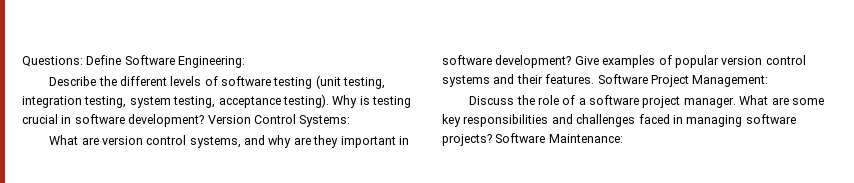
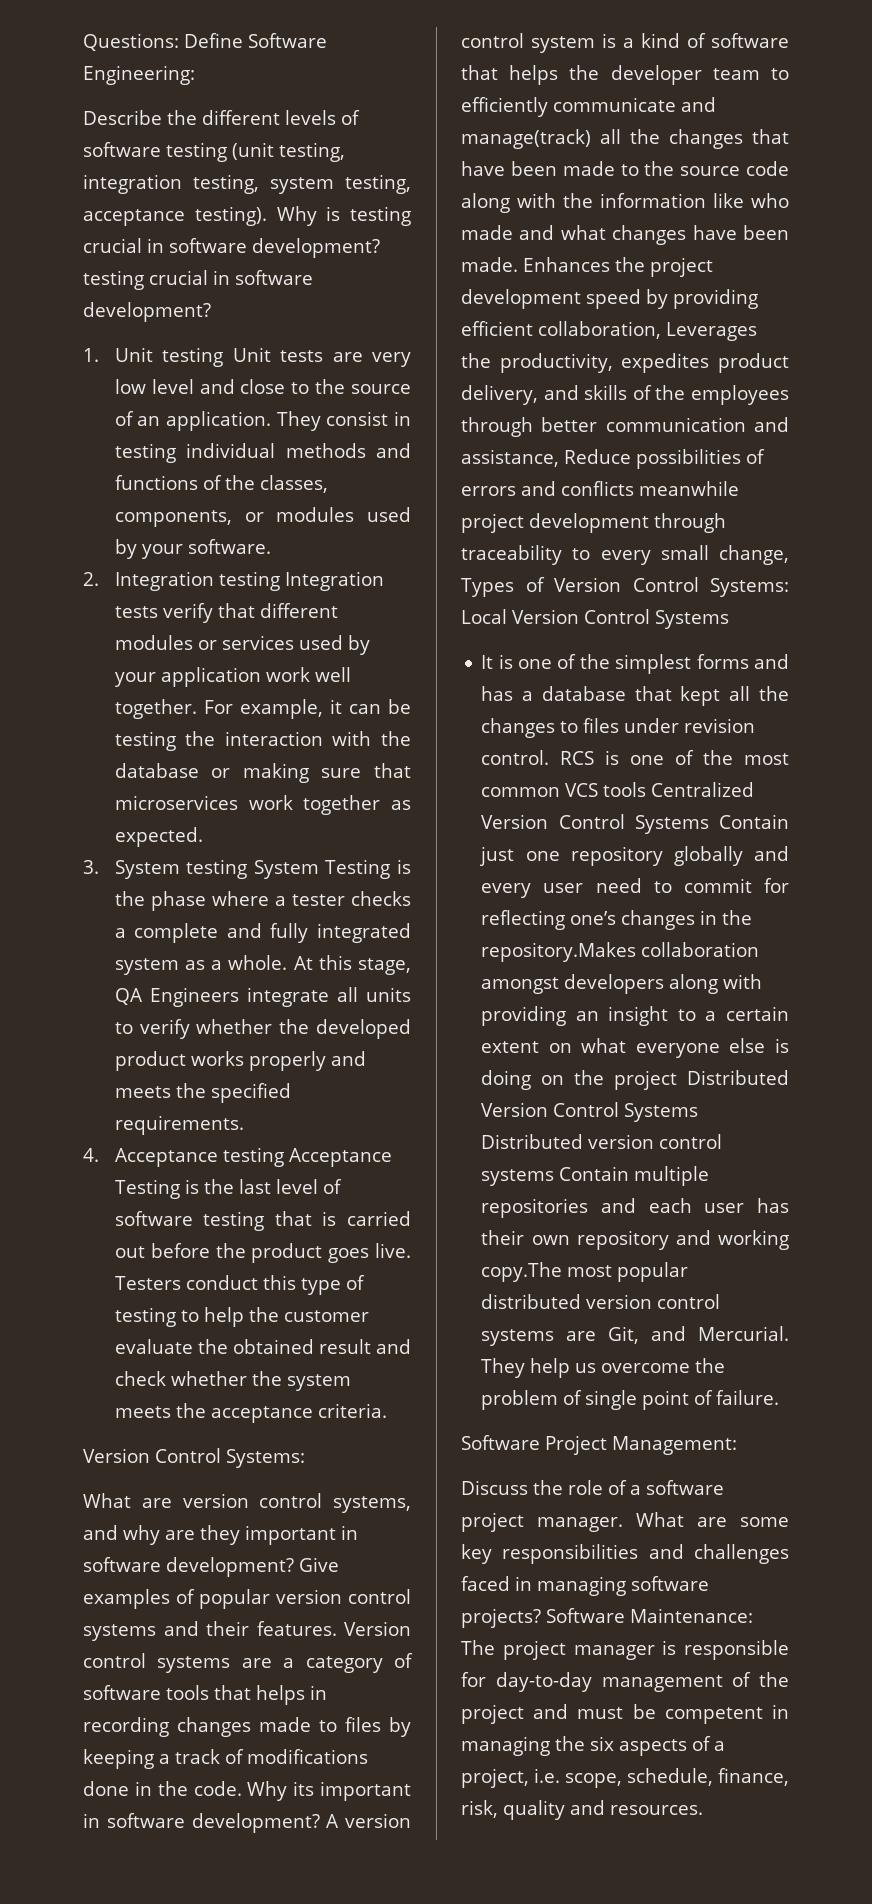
(205, 120) none -> [83,270,313,290] [83,302,211,322] [83,347,411,367] [114,379,411,394] [114,411,411,431] [114,443,411,463] [114,475,328,493] [114,507,411,527] [114,539,271,559] [83,571,384,591] [114,603,338,623] [114,635,370,655] [114,667,351,687] [114,699,411,719] [114,731,411,751] [114,763,411,783] [114,795,411,815] [114,827,203,847] [83,859,411,879] [114,891,411,911] [114,923,411,943] [114,955,411,975] [114,987,411,1007] [114,1019,411,1039] [114,1051,366,1071] [114,1083,291,1103] [114,1115,244,1135] [83,1147,392,1167] [114,1179,342,1199] [114,1211,411,1231] [114,1243,411,1263] [114,1275,365,1295] [114,1307,369,1327] [114,1339,411,1354] [114,1371,351,1391] [114,1403,387,1423] testing crucial in software development? // 1. Unit testing Unit tests are very low level and close to the source of an application. They consist in testing individual methods and functions of the classes, components, or modules used by your software. // 2. Integration testing Integration tests verify that different modules or services used by your application work well together. For example, it can be testing the interaction with the database or making sure that microservices work together as expected. // 3. System testing System Testing is the phase where a tester checks a complete and fully integrated system as a whole. At this stage, QA Engineers integrate all units to verify whether the developed product works properly and meets the specified requirements. // 4. Acceptance testing Acceptance Testing is the last level of software testing that is carried out before the product goes live. Testers conduct this type of testing to help the customer evaluate the obtained result and check whether the system meets the acceptance criteria. //
(595, 79) none -> [344,1621,411,1636] [83,1653,413,1673] [83,1685,327,1705] [83,1717,411,1737] [83,1749,368,1769] [83,1781,411,1801] [83,1813,411,1833] [461,33,789,53] [461,65,789,85] [461,97,716,117] [461,129,789,149] [461,161,789,176] [461,193,789,213] [461,225,789,245] [461,257,713,277] [461,289,758,309] [461,321,757,341] [461,353,789,373] [461,385,789,405] [461,417,789,437] [461,449,765,469] [461,481,739,496] [461,513,726,533] [461,545,789,565] [461,577,789,597] [461,609,729,629] [481,654,789,674] [481,686,789,706] [481,718,756,738] [481,750,789,765] [481,782,755,797] [481,814,789,834] [479,846,789,866] [481,878,789,898] [481,910,753,930] [481,942,760,962] [481,974,763,994] [481,1006,789,1026] [481,1038,789,1058] [481,1070,789,1090] [481,1102,699,1122] [481,1134,723,1149] [481,1166,710,1186] [481,1198,789,1218] [481,1230,789,1250] [481,1262,689,1282] [481,1294,721,1309] [481,1326,789,1346] [481,1358,726,1378] [481,1390,780,1410] Version control systems are a category of software tools that helps in recording changes made to files by keeping a track of modifications done in the code. Why its important in software development? A version control system is a kind of software that helps the developer team to efficiently communicate and manage(track) all the changes that have been made to the source code along with the information like who made and what changes have been made. Enhances the project development speed by providing efficient collaboration, Leverages the productivity, expedites product delivery, and skills of the employees through better communication and assistance, Reduce possibilities of errors and conflicts meanwhile project development through traceability to every small change, Types of Version Control Systems: Local Version Control Systems // It is one of the simplest forms and has a database that kept all the changes to files under revision control. RCS is one of the most common VCS tools Centralized Version Control Systems Contain just one repository globally and every user need to commit for reflecting one’s changes in the repository.Makes collaboration amongst developers along with providing an insight to a certain extent on what everyone else is doing on the project Distributed Version Control Systems Distributed version control systems Contain multiple repositories and each user has their own repository and working copy.The most popular distributed version control systems are Git, and Mercurial. They help us overcome the problem of single point of failure. //
(623, 138) none -> [461,1640,789,1660] [461,1672,789,1692] [461,1704,789,1724] [461,1736,725,1756] [461,1768,789,1788] [461,1800,703,1820] The project manager is responsible for day-to-day management of the project and must be competent in managing the six aspects of a project, i.e. scope, schedule, finance, risk, quality and resources.

